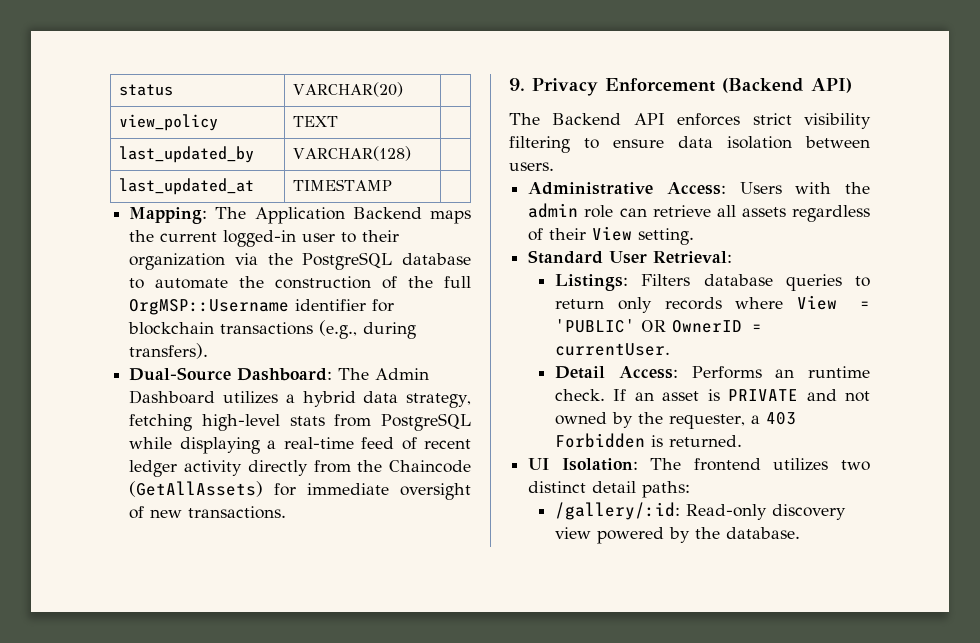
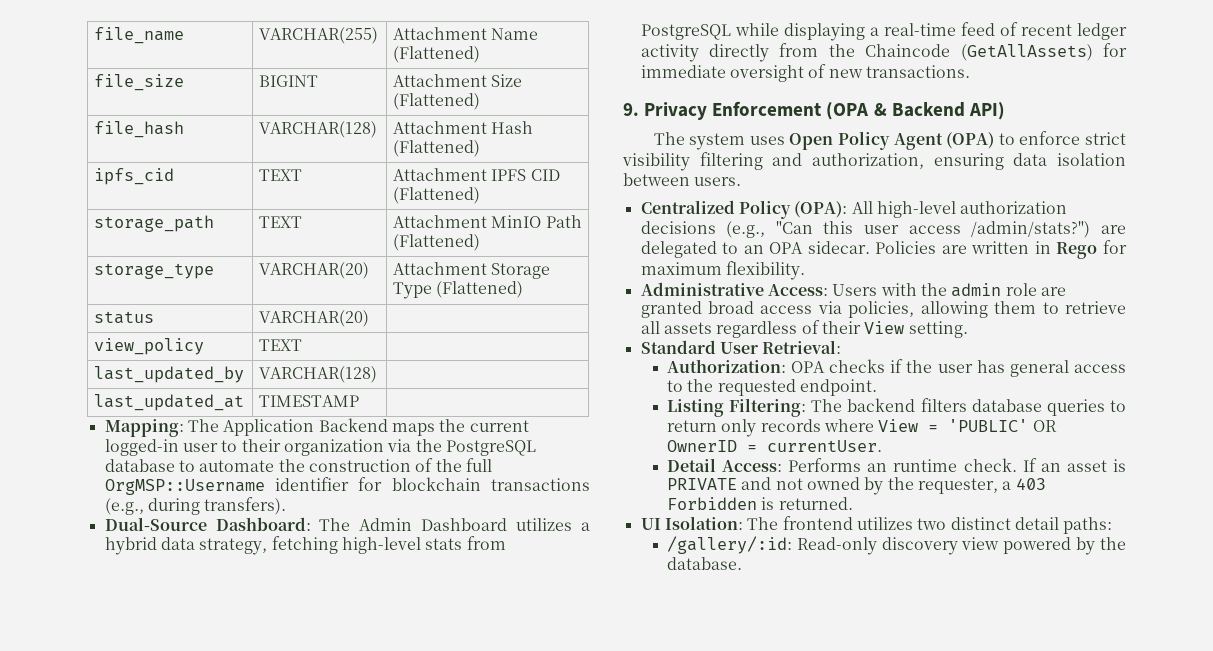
(118, 90) none -> [94,27,185,44] [259,27,379,44] [393,27,539,40] [393,46,481,63] [94,74,185,91] [259,75,319,87] [393,74,523,87] [393,93,481,110] [94,121,185,138] [259,121,378,138] [393,121,534,134] [393,140,481,157] [94,168,175,185] [259,169,303,181] [393,168,560,181] [393,187,481,204] [94,215,215,232] [259,216,303,228] [393,215,582,228] [393,234,481,251] [94,263,215,279] [259,262,370,279] [393,262,551,279] [393,281,524,299] file_name | VARCHAR(255) | Attachment Name (Flattened) // file_size | BIGINT | Attachment Size (Flattened) // file_hash | VARCHAR(128) | Attachment Hash (Flattened) // ipfs_cid | TEXT | Attachment IPFS CID (Flattened) // storage_path | TEXT | Attachment MinIO Path (Flattened) // storage_type | VARCHAR(20) | Attachment Storage Type (Flattened) //
[722,78,804,93] (Backend -> [826,102,965,120] (OPA & Backend
[552,113,871,129] [509,136,870,153] [509,162,554,171] Backend API enforces strict visibility filtering to ensure data isolation between users. -> [689,131,1126,150] [622,152,1126,171] [623,173,742,186] [640,200,1068,219] [640,221,1126,238] [640,240,1127,259] [640,261,805,280] system uses Open Policy Agent (OPA) to enforce strict visibility filtering and authorization, ensuring data isolation between users. // Centralized Policy (OPA): All high-level authorization decisions (e.g., "Can this user access /admin/stats?") are delegated to an OPA sidecar. Policies are written in Rego for maximum flexibility.
[619,208,647,217] can -> [1040,287,1066,296] [640,301,1059,318] are granted broad access via policies, allowing them to
[555,274,691,291] Listings: Filters -> [666,359,1126,377] [666,379,877,396] [666,398,967,417] Authorization: OPA checks if the user has general access to the requested endpoint. // Listing Filtering: The backend filters

